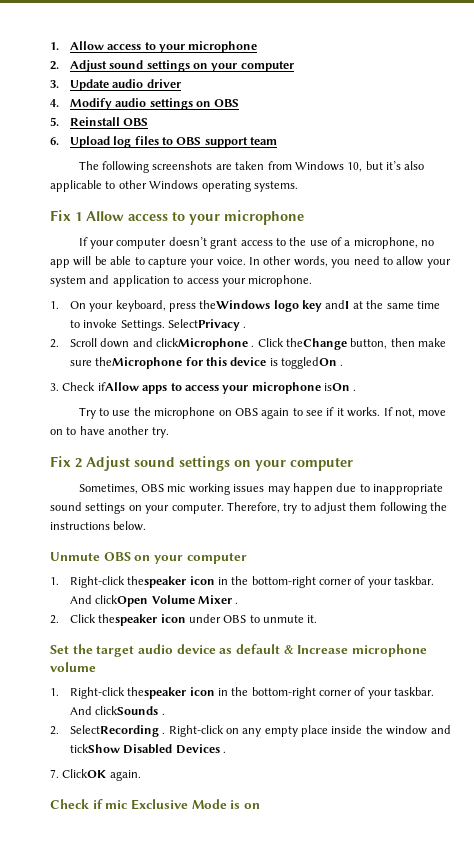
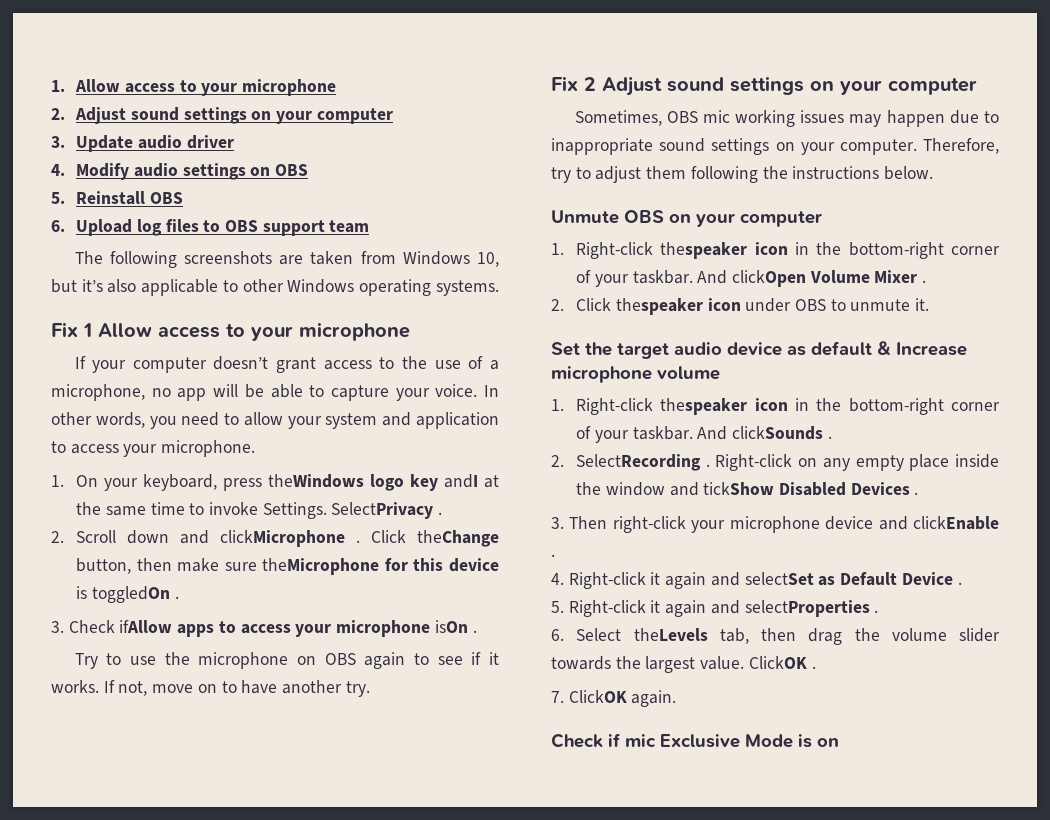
(226, 752) none -> [551,516,999,533] [551,554,555,557] [551,572,962,589] [551,600,879,617] [551,628,1000,645] [551,656,816,673] // 3. Then right-click your microphone device and clickEnable . // 4. Right-click it again and selectSet as Default Device . // 5. Right-click it again and selectProperties . // 6. Select theLevels tab, then drag the volume slider towards the largest value. ClickOK .

